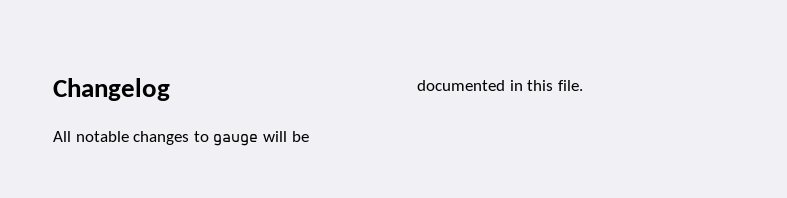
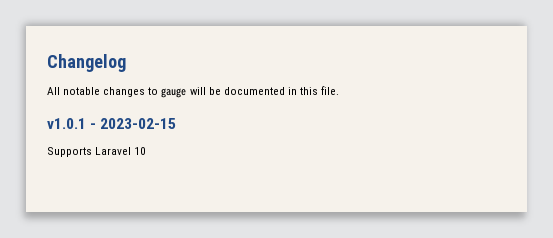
(583, 85) none -> [47,118,177,129] [47,147,147,157] // v1.0.1 - 2023-02-15 // Supports Laravel 10

